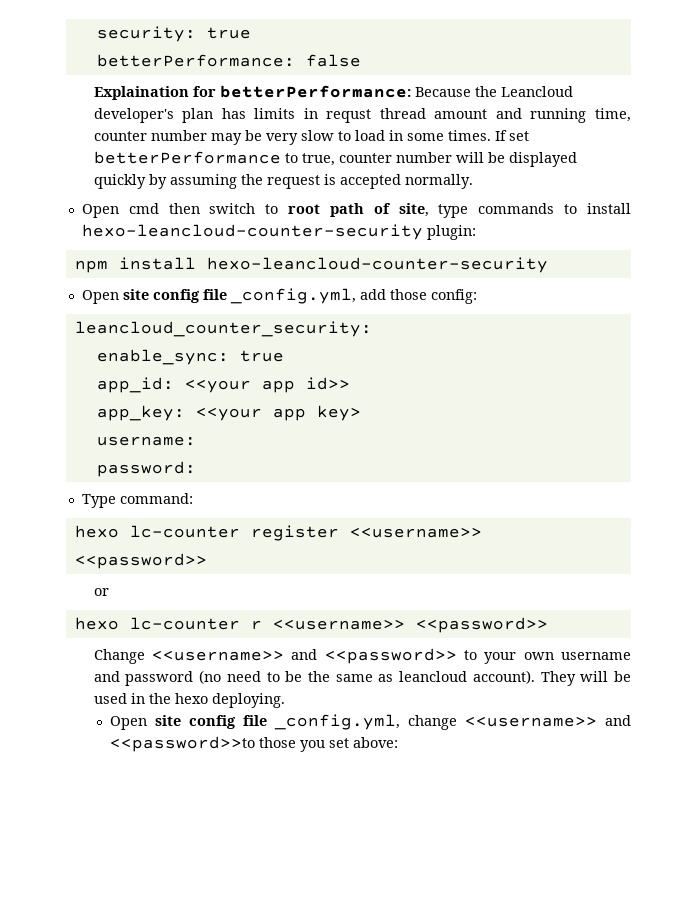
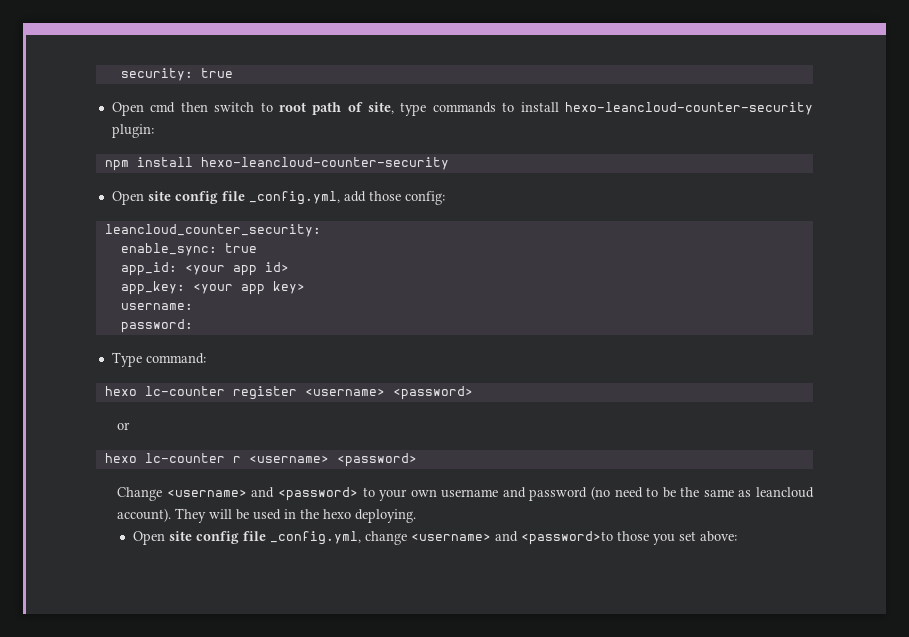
[96,54,361,67] [93,85,573,100] [93,108,631,123] [93,130,529,145] [93,151,577,167] [93,174,473,189] // betterPerformance: false // Explaination for betterPerformance: Because the Leancloud developer's plan has limits in requst thread amount and running time, counter number may be very slow to load in some times. If set betterPerformance to true, counter number will be displayed quickly by assuming the request is accepted normally. -> (233, 73) none
[184,377,350,393] <<your app id>> -> [184,262,289,276] <your app id>
[195,407,262,421] <<your -> [192,283,233,294] <your
[349,527,482,538] [74,553,207,569] <<username>> <<password>> -> [304,386,473,400] <username> <password>
[272,617,548,633] <<username>> <<password>> -> [248,453,417,467] <username> <password>
[151,648,457,664] <<username>> and <<password>> -> [166,487,359,501] <username> and <password>
[464,715,631,727] [109,736,255,752] <<username>> and <<password>>to -> [411,531,614,545] <username> and <password>to

